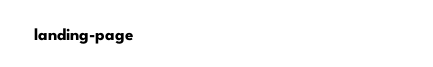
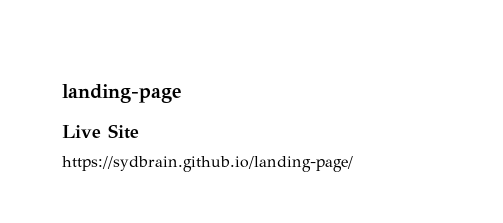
(133, 36) none -> [62,124,139,139] [62,156,353,172] // Live Site // https://sydbrain.github.io/landing-page/

